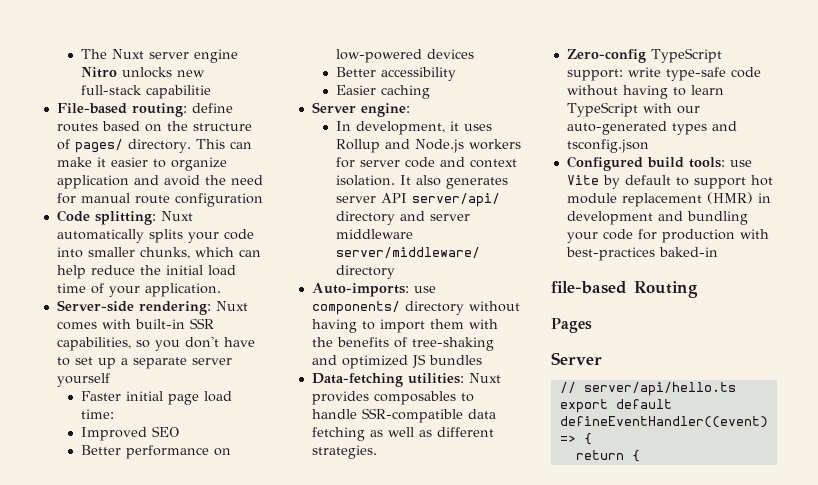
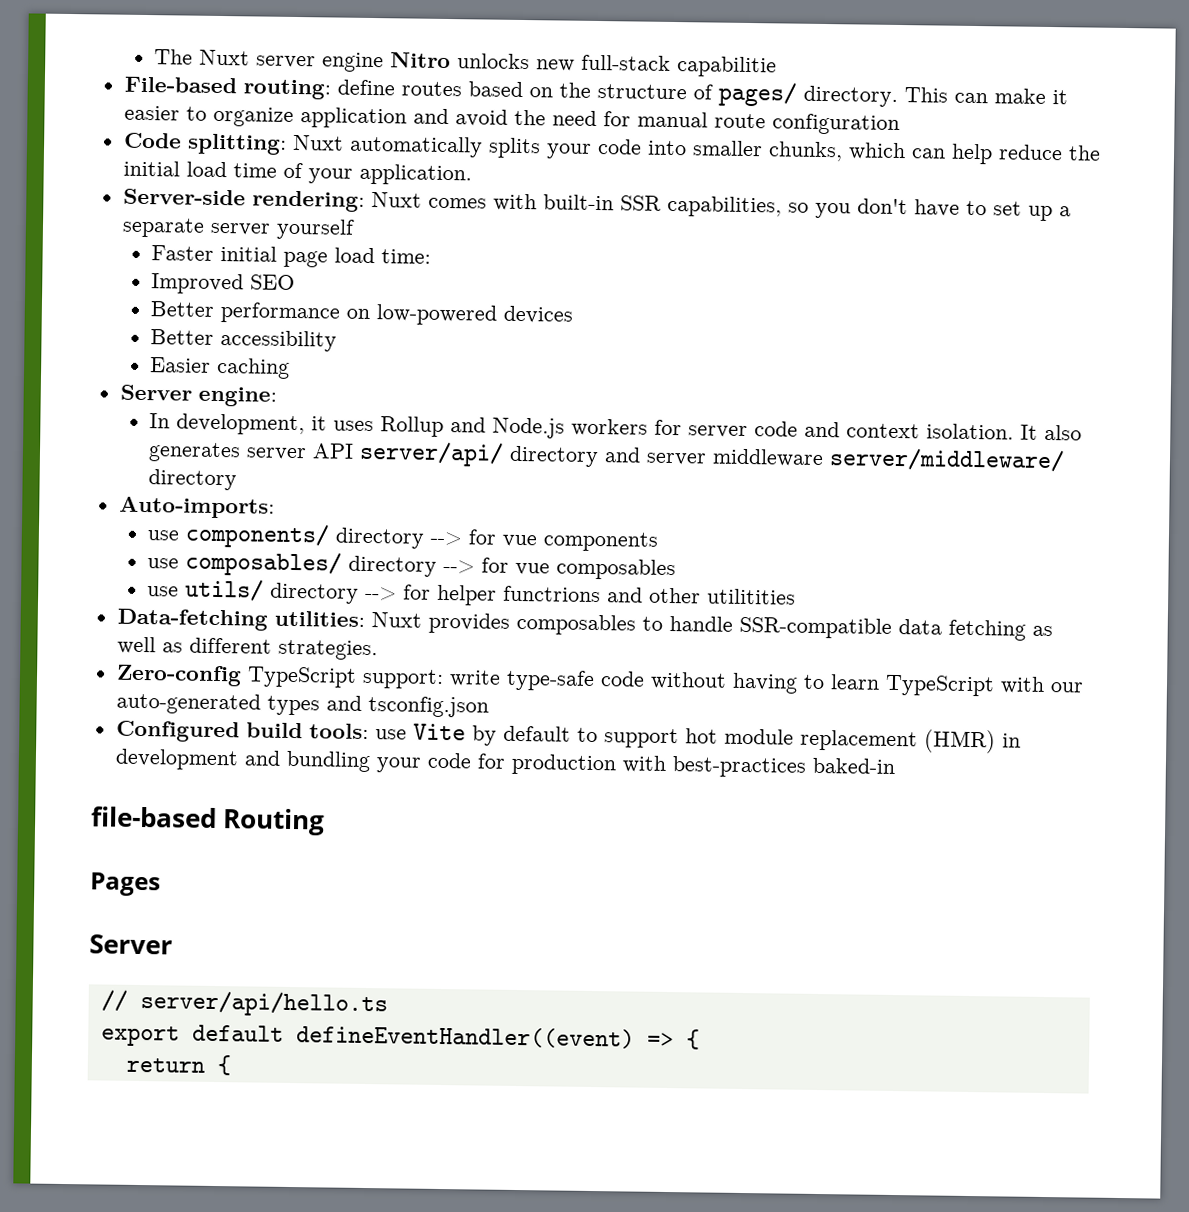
(409, 290) none -> (275, 507) //
[468,301,520,312] [311,319,498,333] [311,337,494,351] [311,354,482,369] without having to import them with the benefits of tree-shaking and optimized JS bundles -> [430,529,659,552] [147,550,677,581] [147,578,797,606] --> for vue components // use composables/ directory --> for vue composables // use utils/ directory --> for helper functrions and other utilitities

